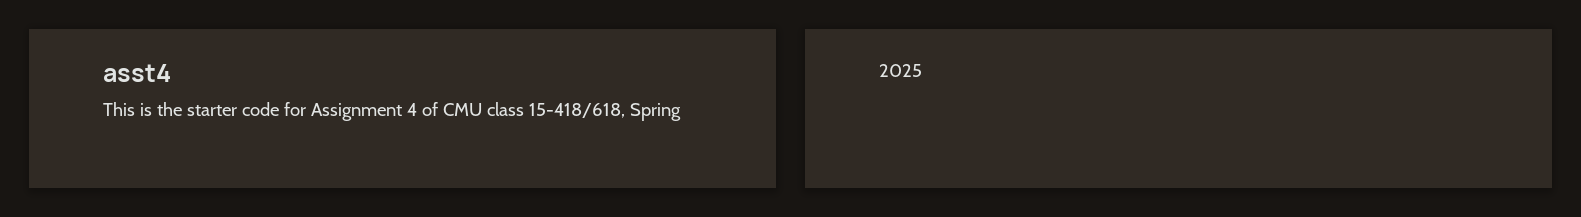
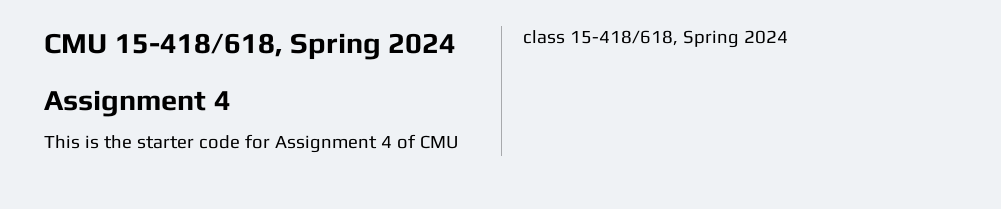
[103,64,171,82] asst4 -> [44,33,457,60] [44,90,231,117] CMU 15-418/618, Spring 2024 // Assignment 4
[879,64,922,77] 2025 -> [743,30,788,44] 2024

